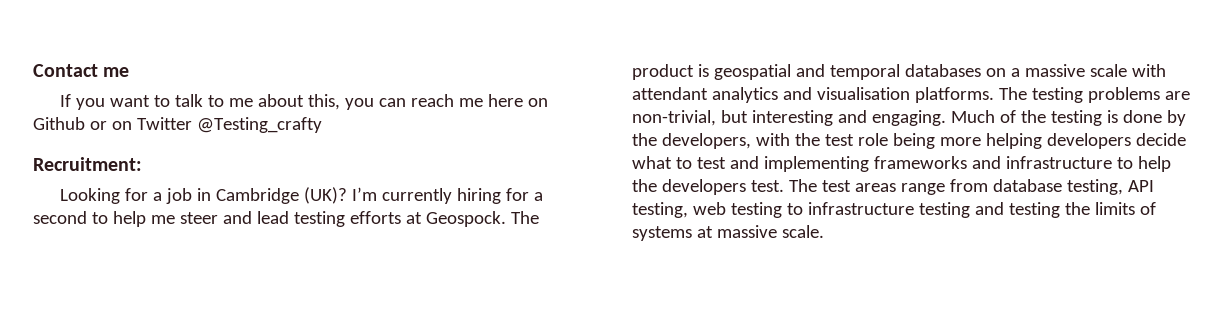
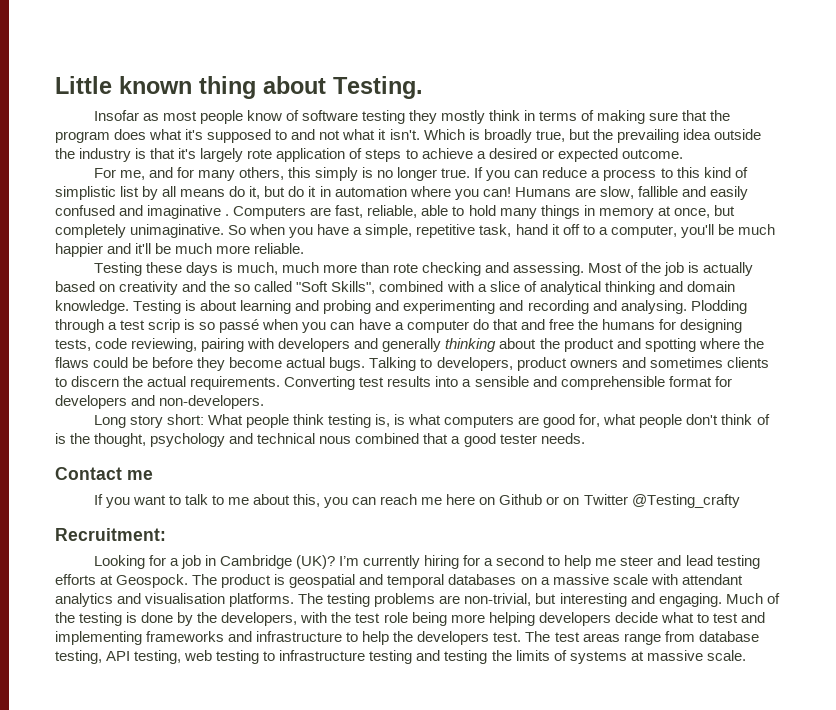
(33, 70) none -> [55,76,423,99] [93,110,731,124] [55,129,761,143] [55,148,683,162] [93,167,748,181] [55,186,748,200] [55,205,735,219] [55,224,775,238] [55,243,305,257] [93,262,754,276] [55,281,735,295] [55,300,747,314] [55,319,742,333] [55,338,764,352] [55,357,769,371] [55,376,732,390] [55,395,265,409] [93,414,770,428] [55,433,585,447] Little known thing about Testing. // Insofar as most people know of software testing they mostly think in terms of making sure that the program does what it's supposed to and not what it isn't. Which is broadly true, but the prevailing idea outside the industry is that it's largely rote application of steps to achieve a desired or expected outcome. // For me, and for many others, this simply is no longer true. If you can reduce a process to this kind of simplistic list by all means do it, but do it in automation where you can! Humans are slow, fallible and easily confused and imaginative . Computers are fast, reliable, able to hold many things in memory at once, but completely unimaginative. So when you have a simple, repetitive task, hand it off to a computer, you'll be much happier and it'll be much more reliable. // Testing these days is much, much more than rote checking and assessing. Most of the job is actually based on creativity and the so called "Soft Skills", combined with a slice of analytical thinking and domain knowledge. Testing is about learning and probing and experimenting and recording and analysing. Plodding through a test scrip is so passé when you can have a computer do that and free the humans for designing tests, code reviewing, pairing with developers and generally thinking about the product and spotting where the flaws could be before they become actual bugs. Talking to developers, product owners and sometimes clients to discern the actual requirements. Converting test results into a sensible and comprehensible format for developers and non-developers. // Long story short: What people think testing is, is what computers are good for, what people don't think of is the thought, psychology and technical nous combined that a good tester needs. //

